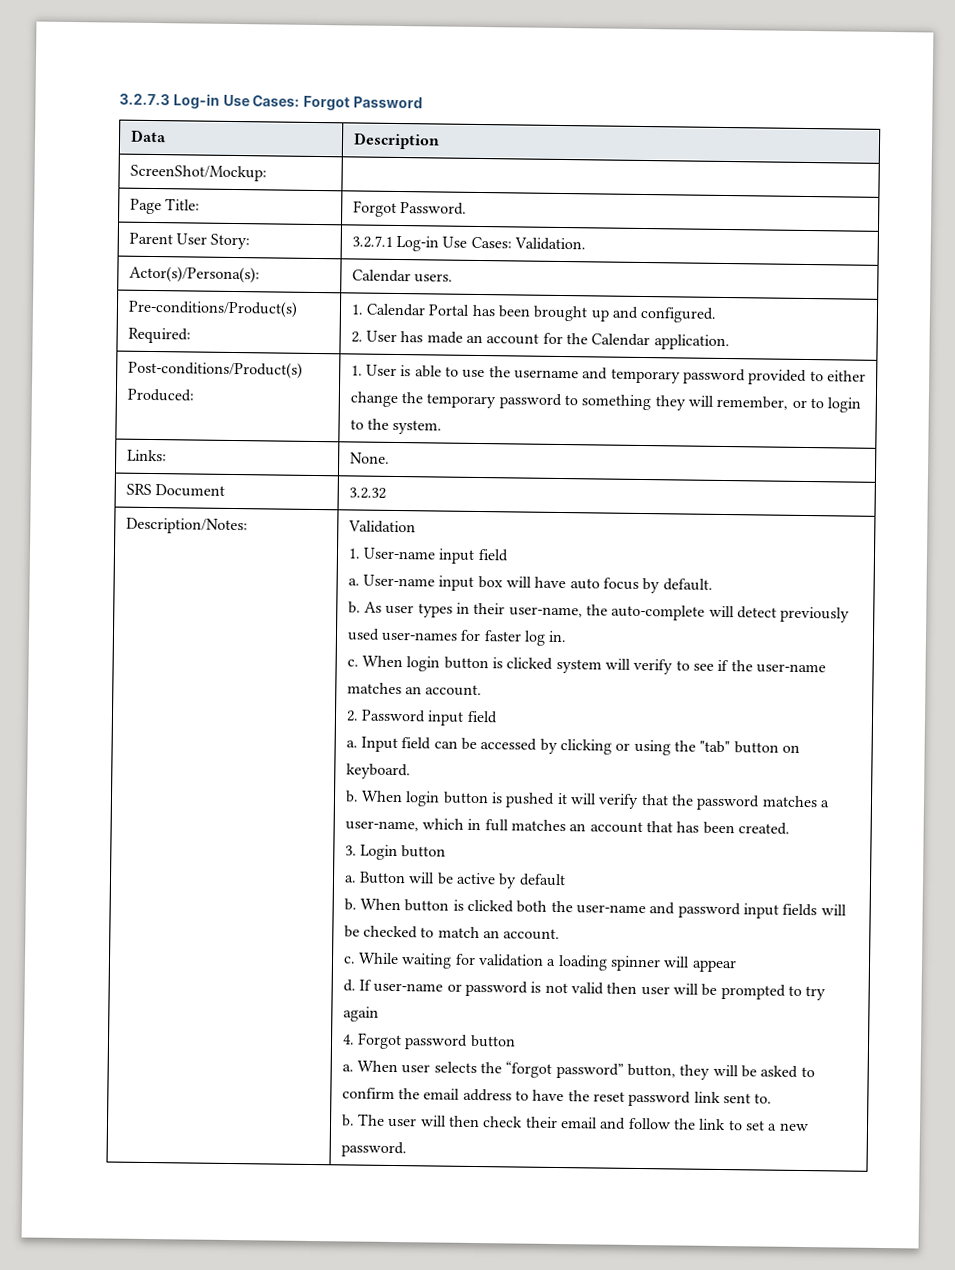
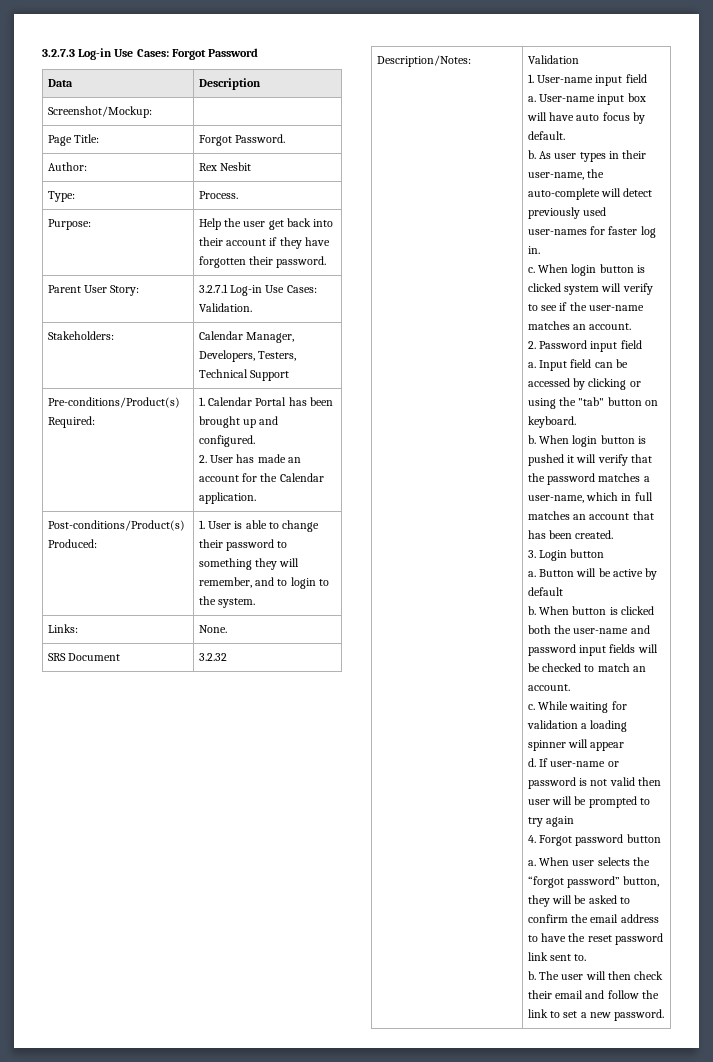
[129,164,267,182] ScreenShot/Mockup: -> [47,106,152,118] Screenshot/Mockup:
(468, 208) none -> [47,162,87,171] [198,162,252,171] [47,191,75,202] [198,191,238,199] [47,219,91,230] [198,218,334,230] [198,237,330,249] [198,256,327,268] // Author: | Rex Nesbit // Type: | Process. // Purpose: | Help the user get back into their account if they have forgotten their password.
[128,265,260,284] [351,269,454,283] Actor(s)/Persona(s): | Calendar users. -> [47,331,114,340] [198,331,295,343] [198,350,297,362] [198,369,290,381] Stakeholders: | Calendar Manager, Developers, Testers, Technical Support
[462,366,866,386] [349,391,497,409] use the username and temporary password provided to either change the temporary -> [282,520,320,532] [198,539,223,548] change their
[791,399,807,409] or -> [255,577,275,586] and

